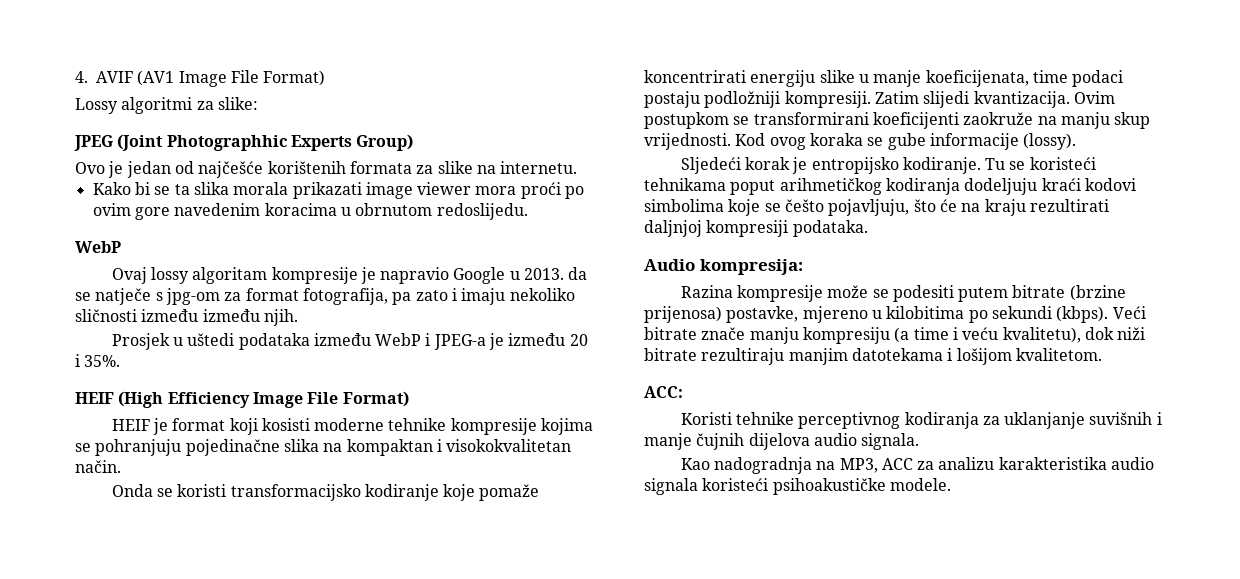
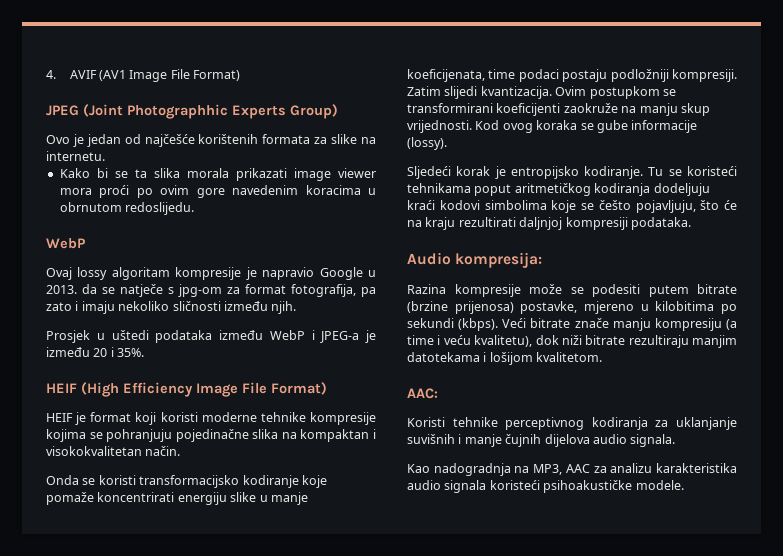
[75,97,258,114] // Lossy algoritmi za slike: -> (241, 75) none
[202,309,260,322] između -> (268, 306) none
[261,418,310,431] kosisti -> [160,412,198,422] koristi
[779,178,882,195] arihmetičkog -> [514,183,591,196] aritmetičkog
[644,386,683,398] ACC: -> [407,388,438,399] AAC:
[881,458,913,470] ACC -> [565,464,590,473] AAC

